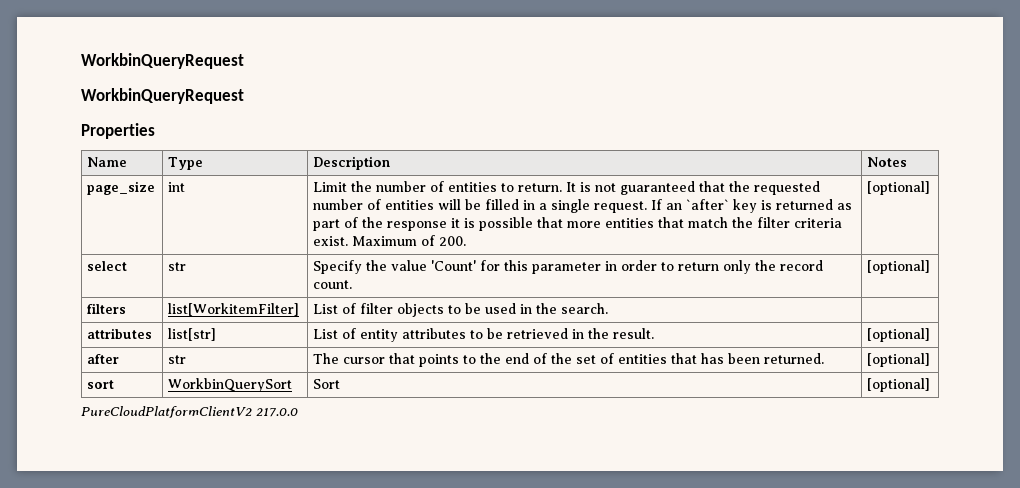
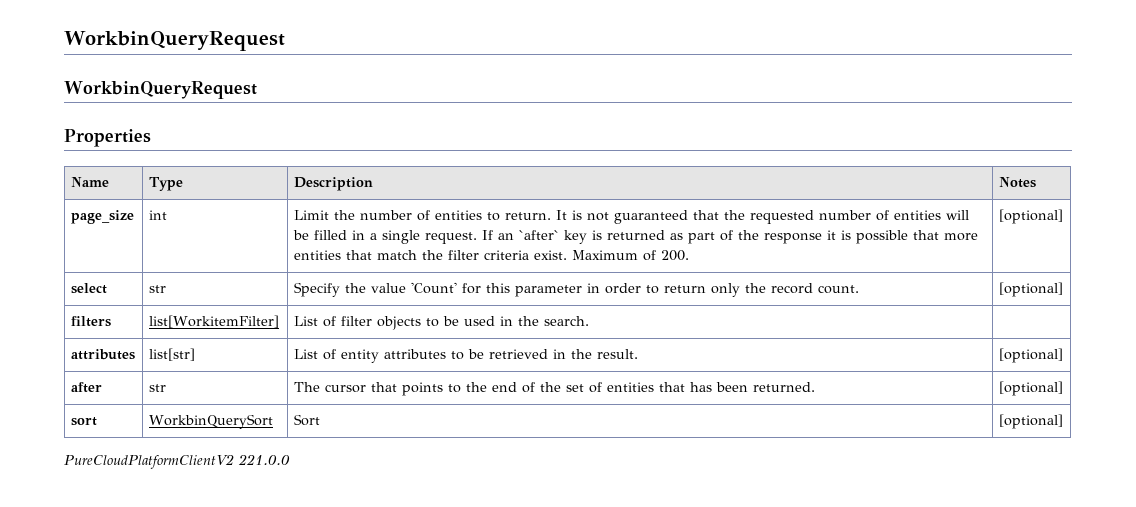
[256,408,298,417] 217.0.0 -> [238,454,290,465] 221.0.0

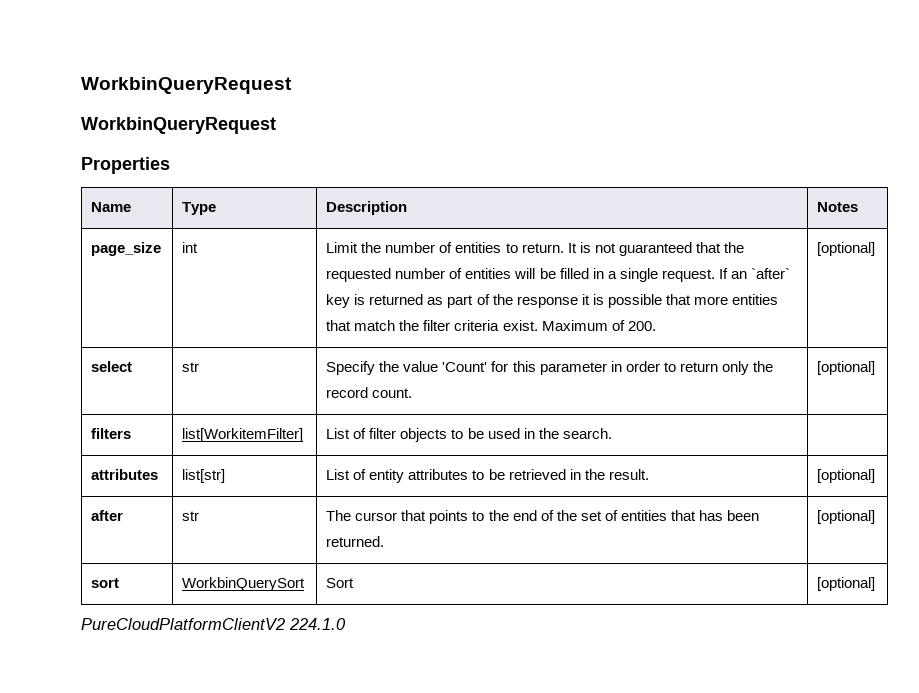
[238,454,290,465] 221.0.0 -> [289,618,346,630] 224.1.0

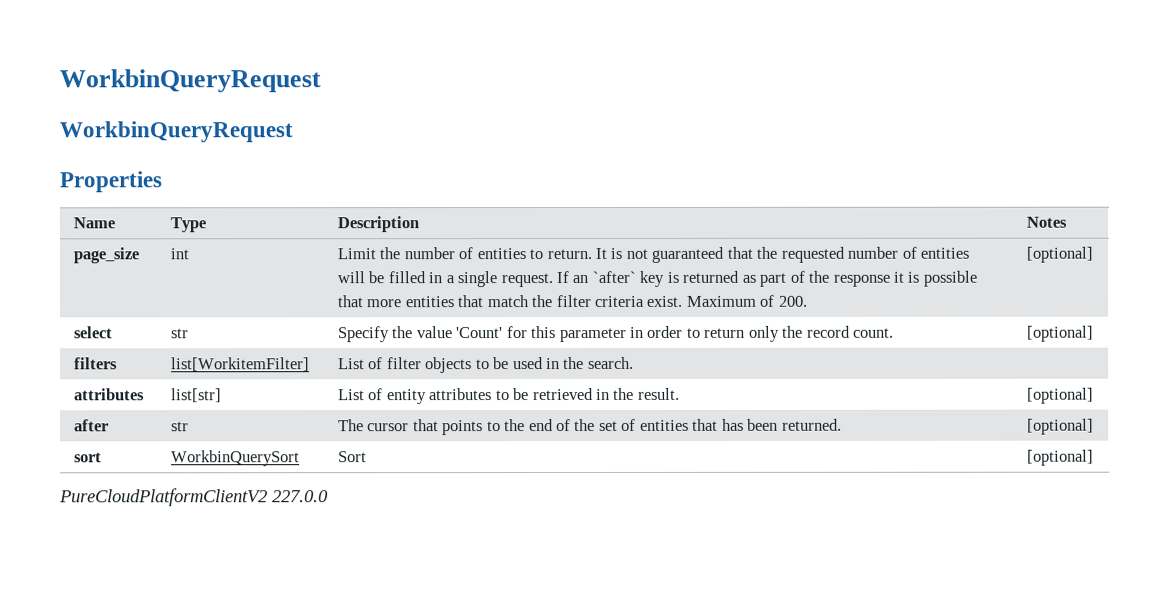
[289,618,346,630] 224.1.0 -> [272,490,329,503] 227.0.0

